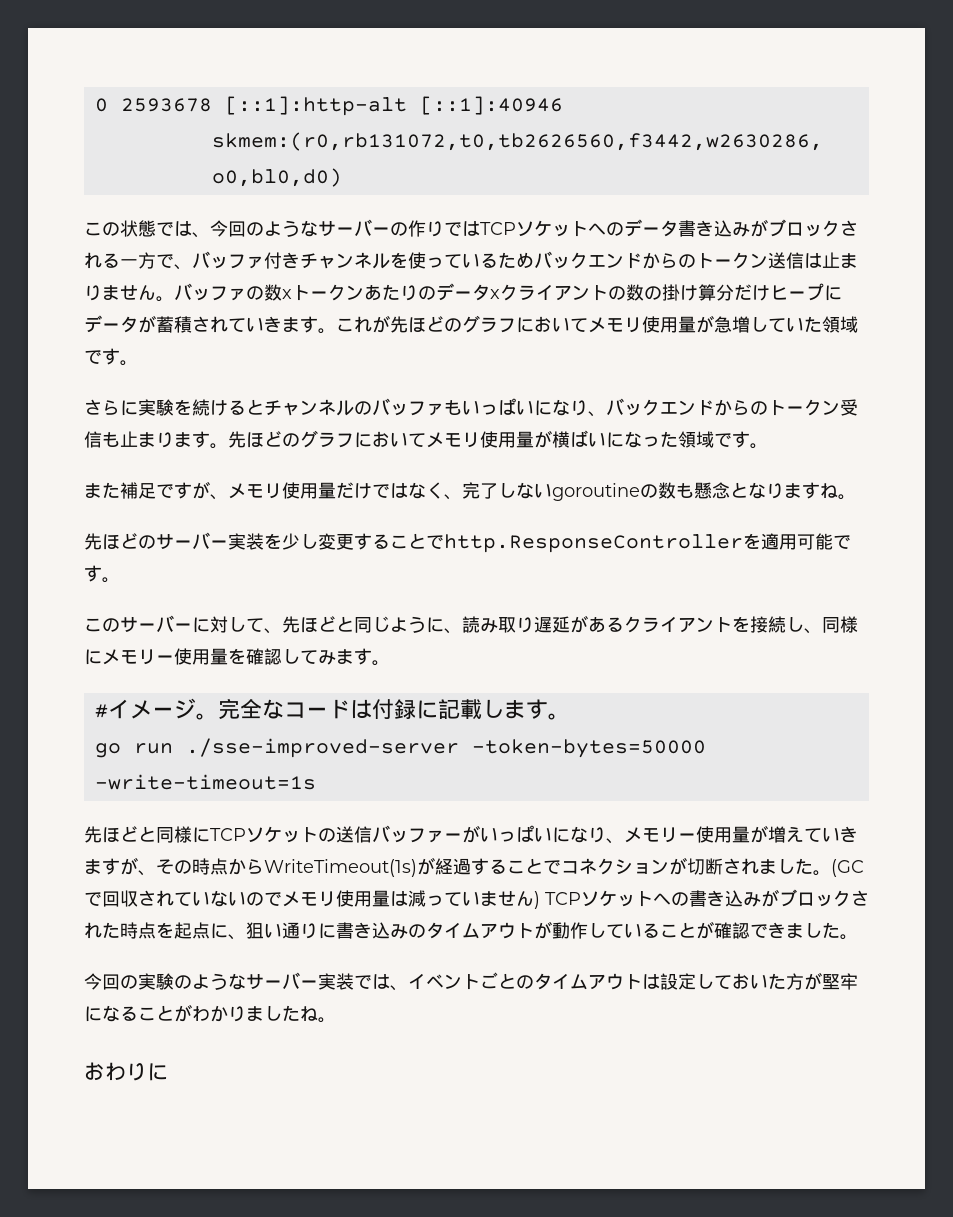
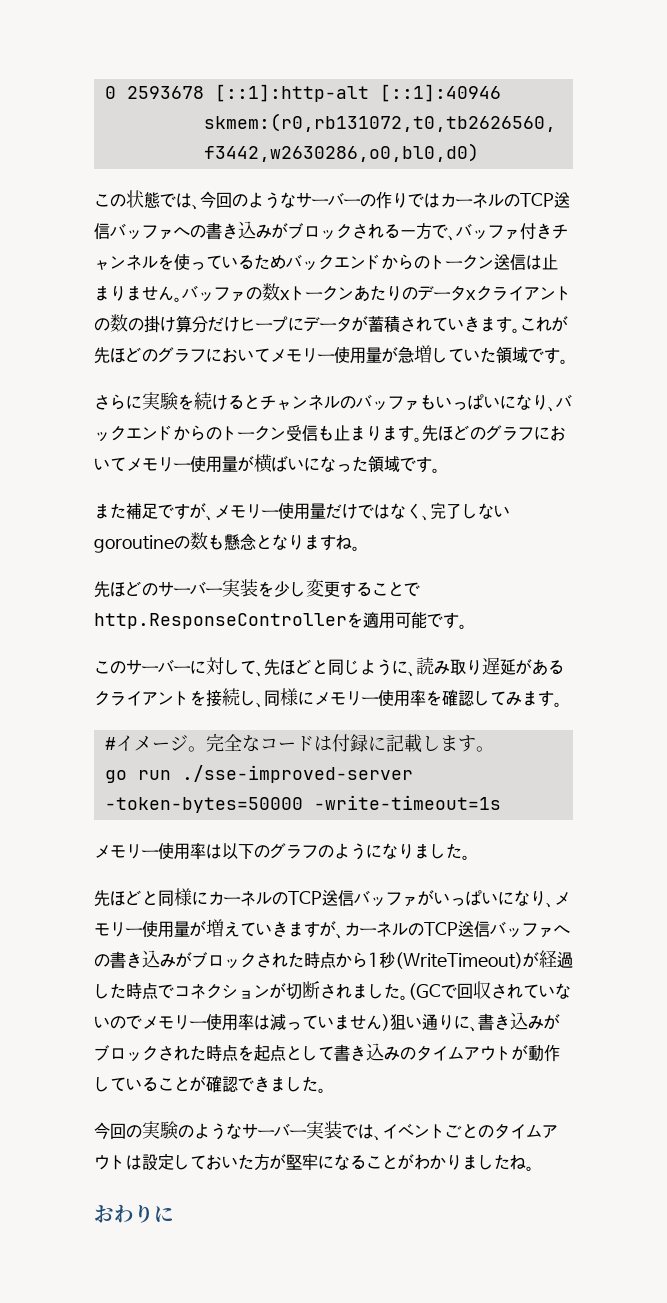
[480,219,678,237] TCPソケットへのデータ -> [440,191,570,208] [94,223,206,240] カーネルのTCP送信バッファへの
(642, 325) none -> [317,354,335,361] ー
(480, 440) none -> [173,463,191,470] ー
(282, 491) none -> [261,510,279,517] ー
[210,648,228,665] 量 -> [410,690,426,707] 率
(316, 782) none -> [94,843,470,860] // メモリー使用率は以下のグラフのようになりました。
[210,825,462,843] TCPソケットの送信バッファー -> [208,889,418,907] カーネルのTCP送信バッファ
[156,857,543,877] その時点からWriteTimeout(1s)が経過すること -> [344,920,570,938] [94,950,573,969] [94,982,158,999] カーネルのTCP送信バッファへの書き込みがブロックされた時点から1秒(WriteTimeout)が経過した時点
[336,890,390,907] 使用量 -> [189,1014,254,1031] ー使用率
[545,890,689,907] TCPソケットへの -> [390,1013,478,1032] 狙い通りに、
[210,922,336,940] に、狙い通りに -> [286,1045,334,1061] として

